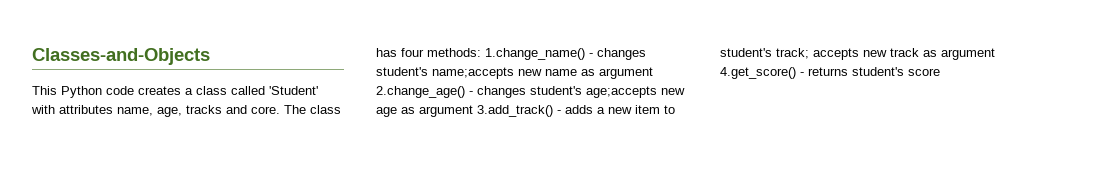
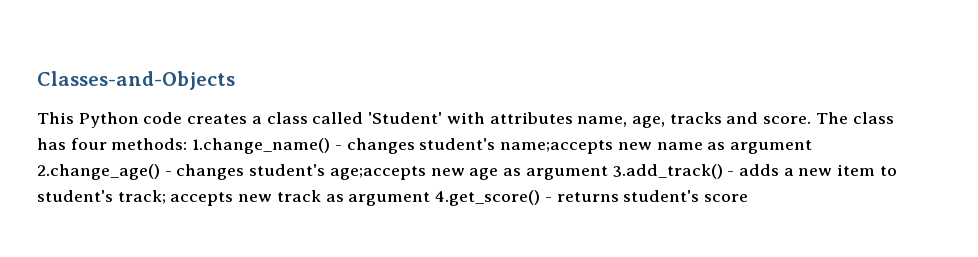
[251,106,280,114] core. -> [763,116,812,124] score.

